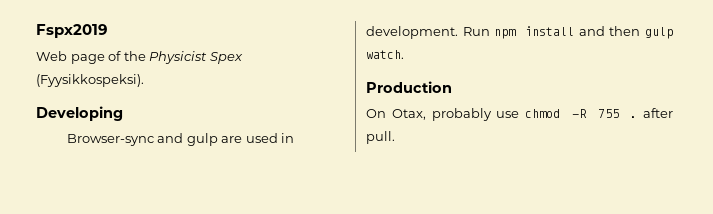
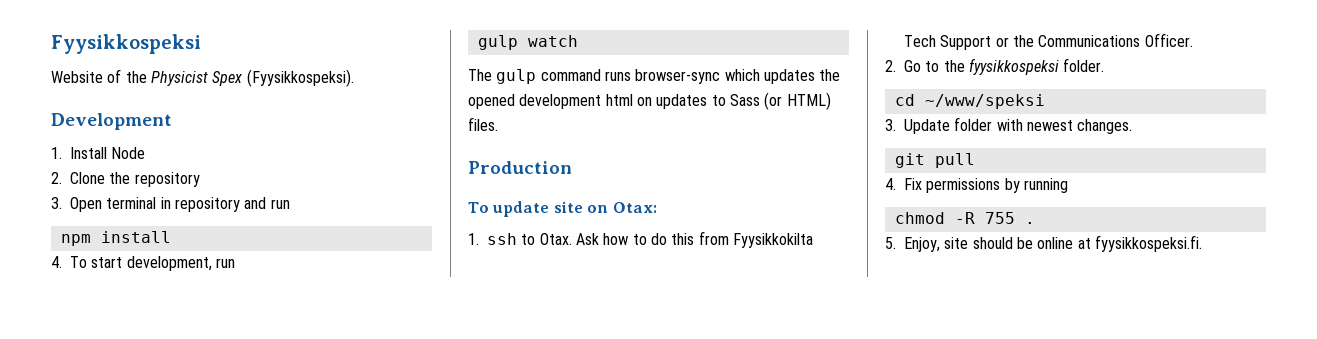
[36,24,108,38] [36,51,105,64] Fspx2019 // Web page -> [51,34,201,54] [51,71,103,83] Fyysikkospeksi // Website
[36,106,123,121] [66,133,295,146] [366,26,673,39] [366,50,404,59] [366,81,452,93] [366,108,673,121] [366,131,395,144] Developing // Browser-sync and gulp are used in development. Run npm install and then gulp watch. // Production // On Otax, probably use chmod -R 755 . after pull. -> [51,113,172,130] [51,147,146,159] [51,172,200,187] [51,197,290,212] [60,231,171,246] [51,256,235,271] [477,35,578,50] [468,69,841,84] [468,92,831,110] [468,117,498,131] [468,161,572,174] [468,201,657,217] [468,231,813,248] [904,33,1193,50] [885,58,1105,75] [894,94,1045,109] [885,117,1133,134] [894,153,975,168] [885,178,1068,193] [894,212,1035,224] [885,235,1202,252] Development // 1. Install Node // 2. Clone the repository // 3. Open terminal in repository and run // npm install // 4. To start development, run // gulp watch // The gulp command runs browser-sync which updates the opened development html on updates to Sass (or HTML) files. // Production // To update site on Otax: // 1. ssh to Otax. Ask how to do this from Fyysikkokilta Tech Support or the Communications Officer. // 2. Go to the fyysikkospeksi folder. // cd ~/www/speksi // 3. Update folder with newest changes. // git pull // 4. Fix permissions by running // chmod -R 755 . // 5. Enjoy, site should be online at fyysikkospeksi.fi.

